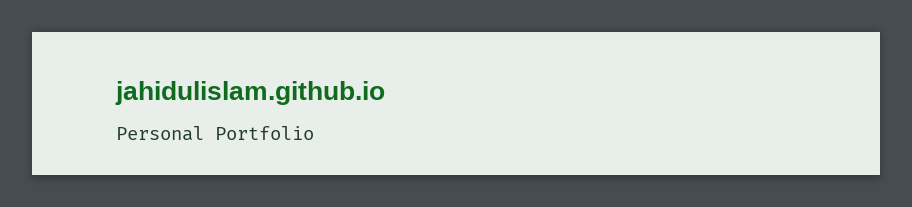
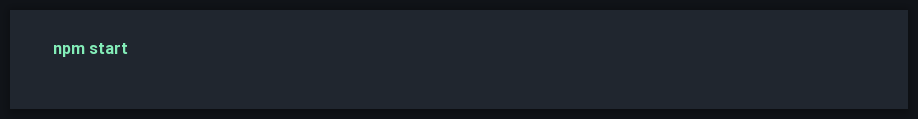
[115,81,385,105] [116,126,314,141] jahidulislam.github.io // Personal Portfolio -> [53,43,129,57] npm start

